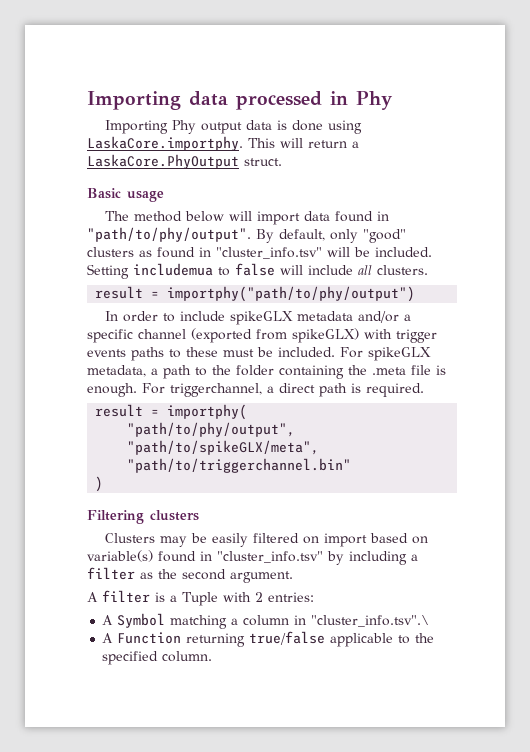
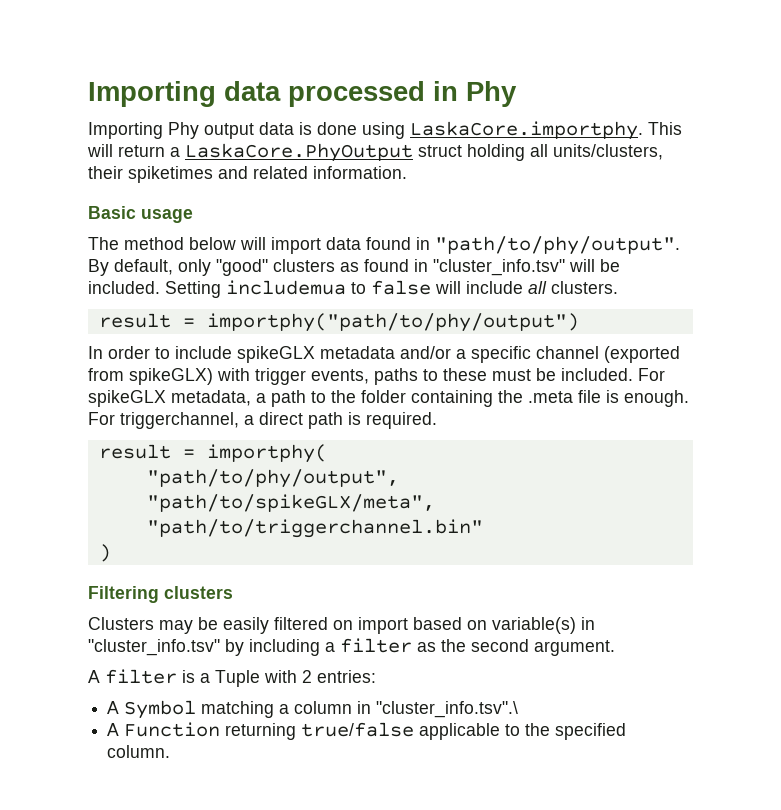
[244,158,282,166] struct. -> [418,144,663,161] [88,166,407,183] struct holding all units/clusters, their spiketimes and related information.
[87,349,126,357] events -> [311,369,369,384] events,
[158,551,196,562] found -> (576, 625) none

